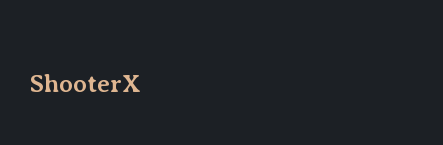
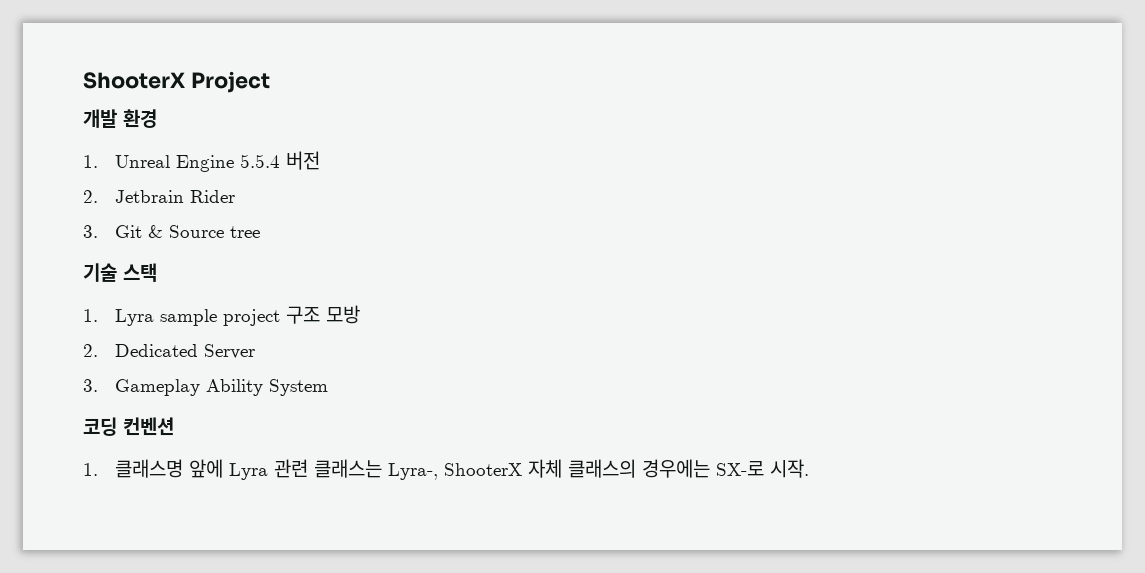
[30,74,141,92] ShooterX -> [83,71,270,93] [83,109,157,128] [83,151,320,172] [83,190,235,203] [83,225,260,238] [83,263,157,282] [83,305,360,326] [83,344,255,359] [83,379,328,396] [83,417,174,436] [83,459,809,480] ShooterX Project // 개발 환경 // 1. Unreal Engine 5.5.4 버전 // 2. Jetbrain Rider // 3. Git & Source tree // 기술 스택 // 1. Lyra sample project 구조 모방 // 2. Dedicated Server // 3. Gameplay Ability System // 코딩 컨벤션 // 1. 클래스명 앞에 Lyra 관련 클래스는 Lyra-, ShooterX 자체 클래스의 경우에는 SX-로 시작.

